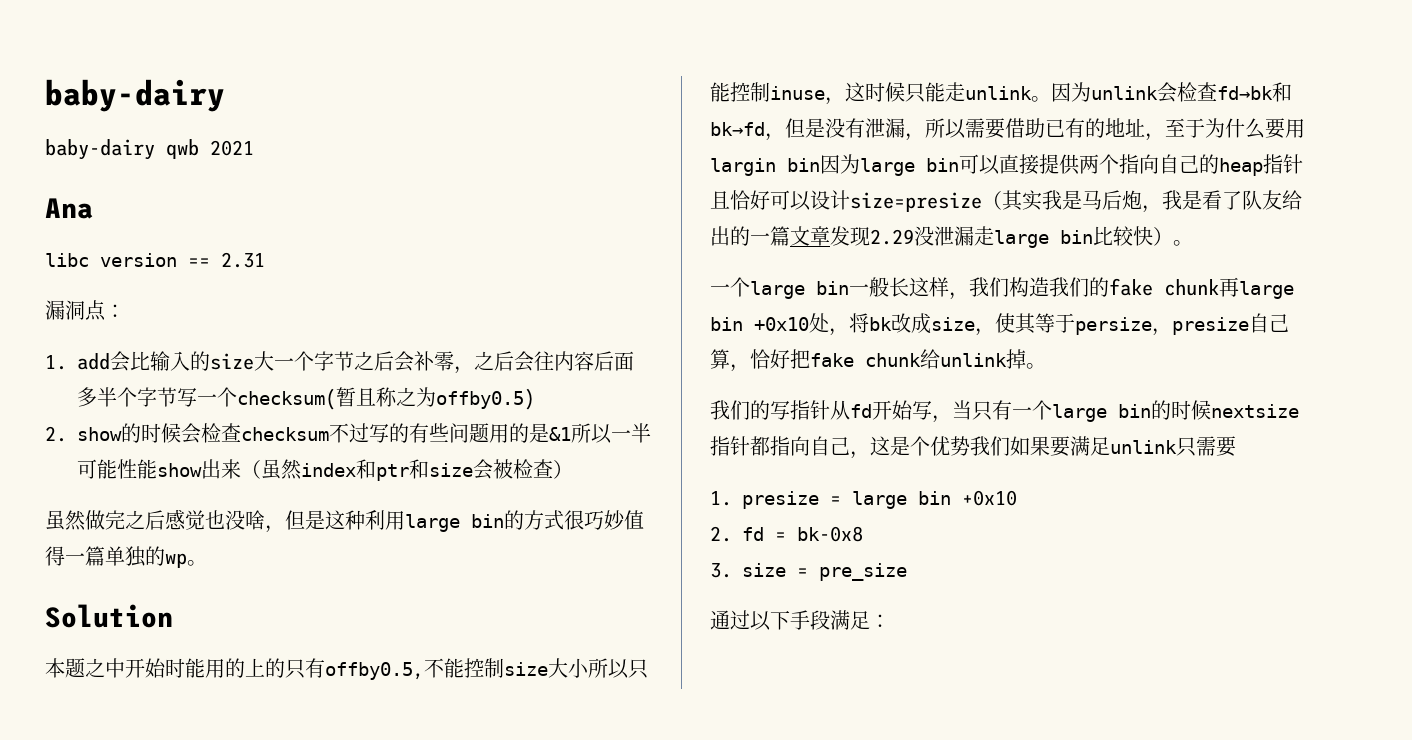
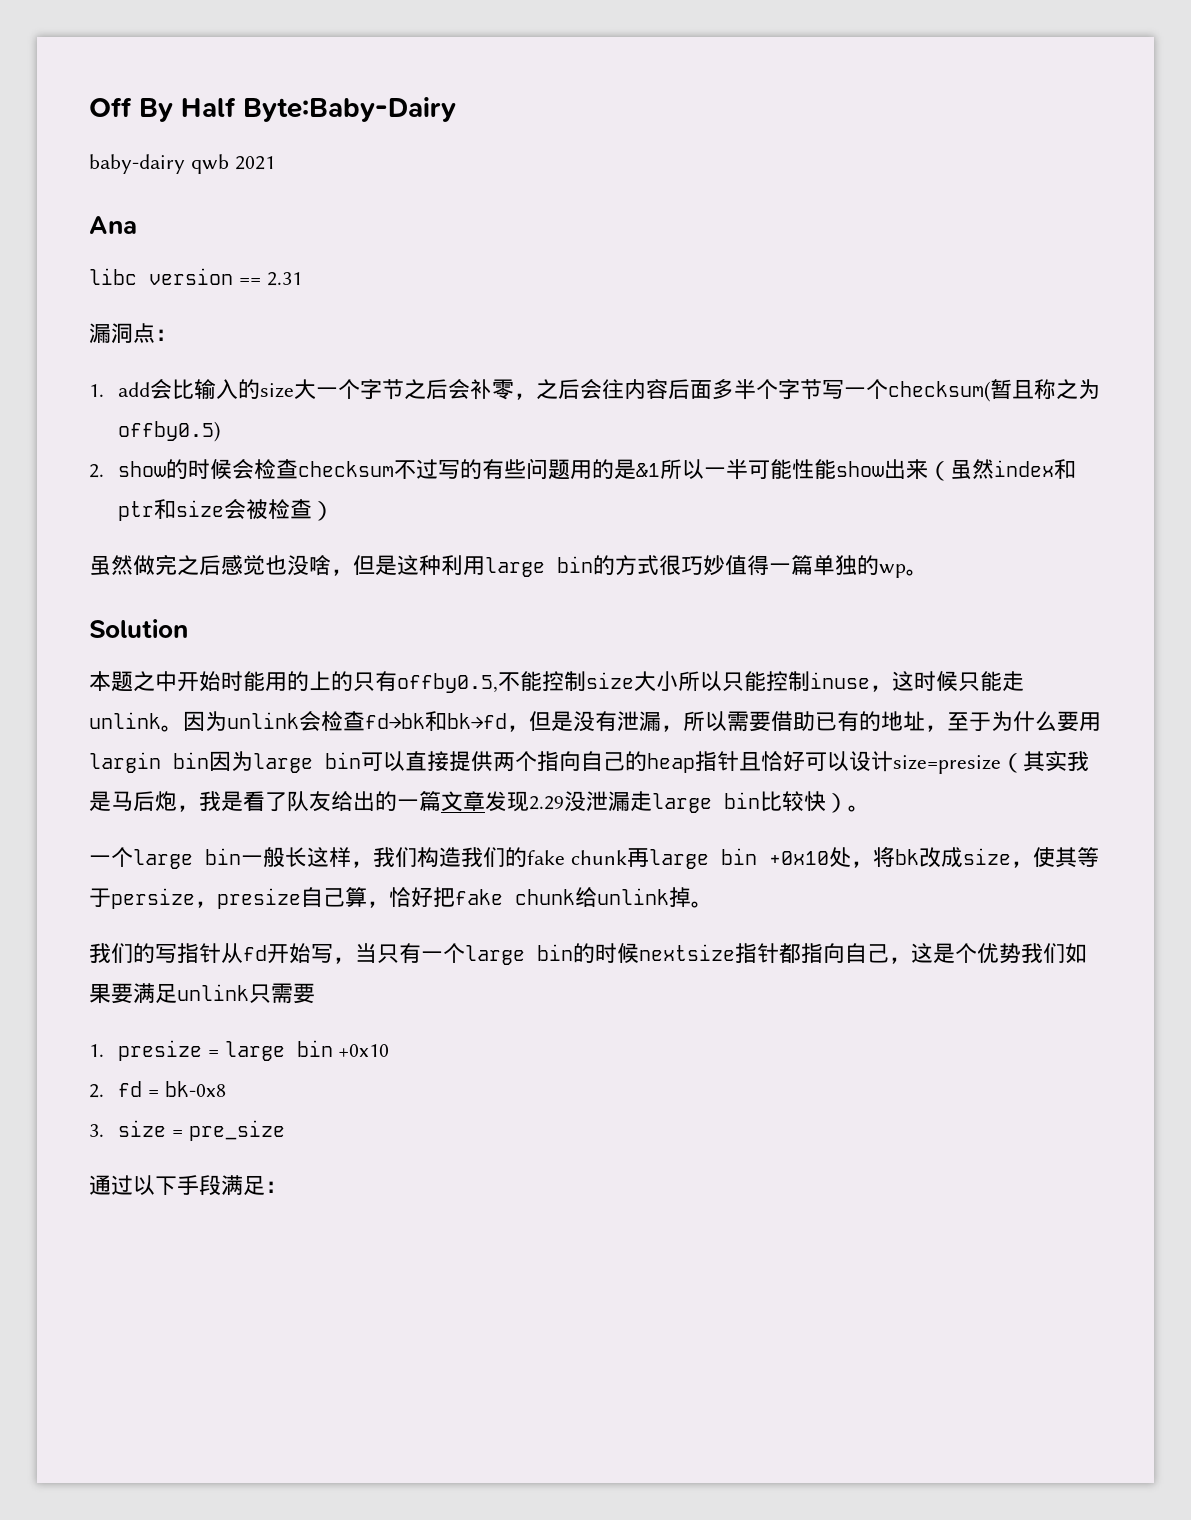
[45,79,225,112] baby-dairy -> [89,97,456,122] Off By Half Byte:Baby-Dairy

